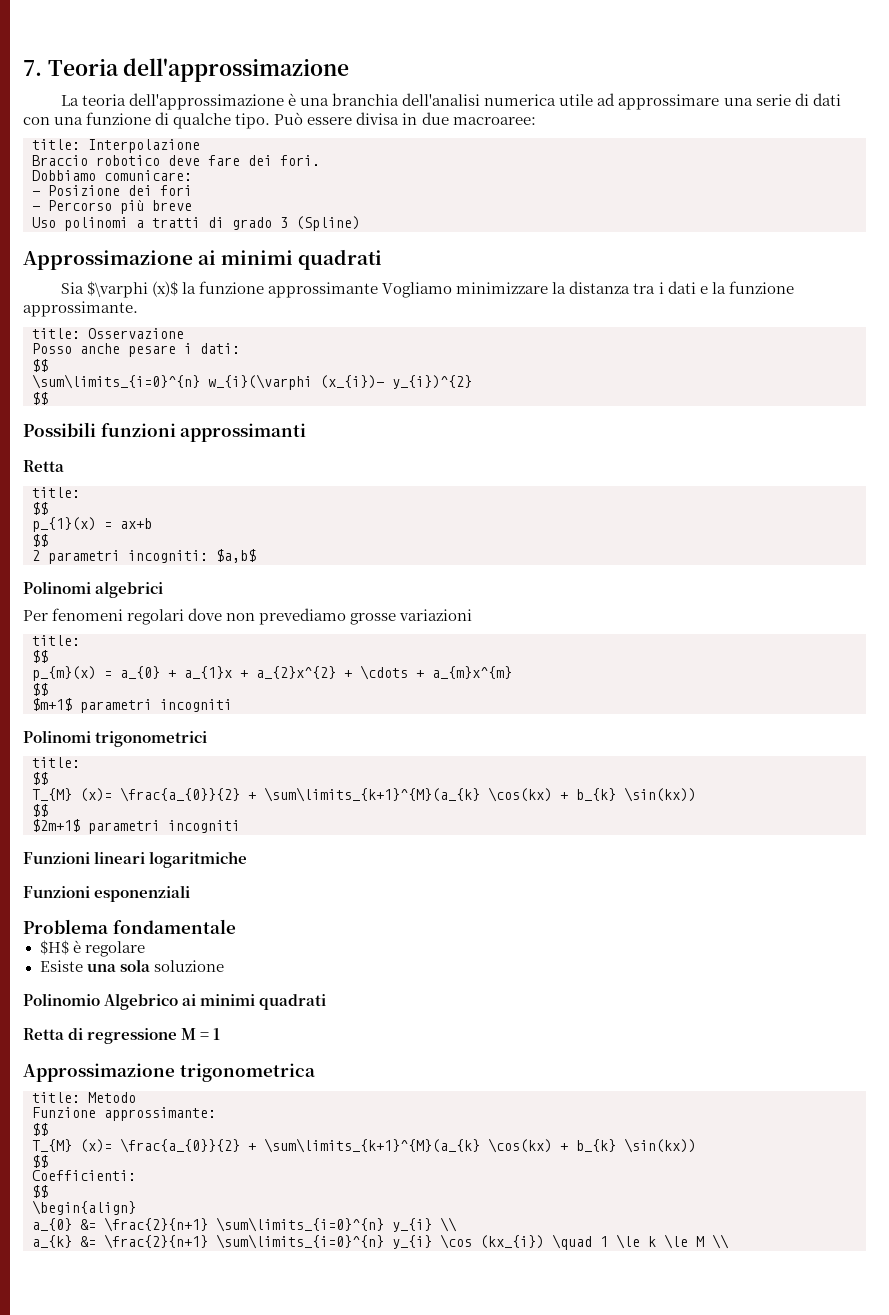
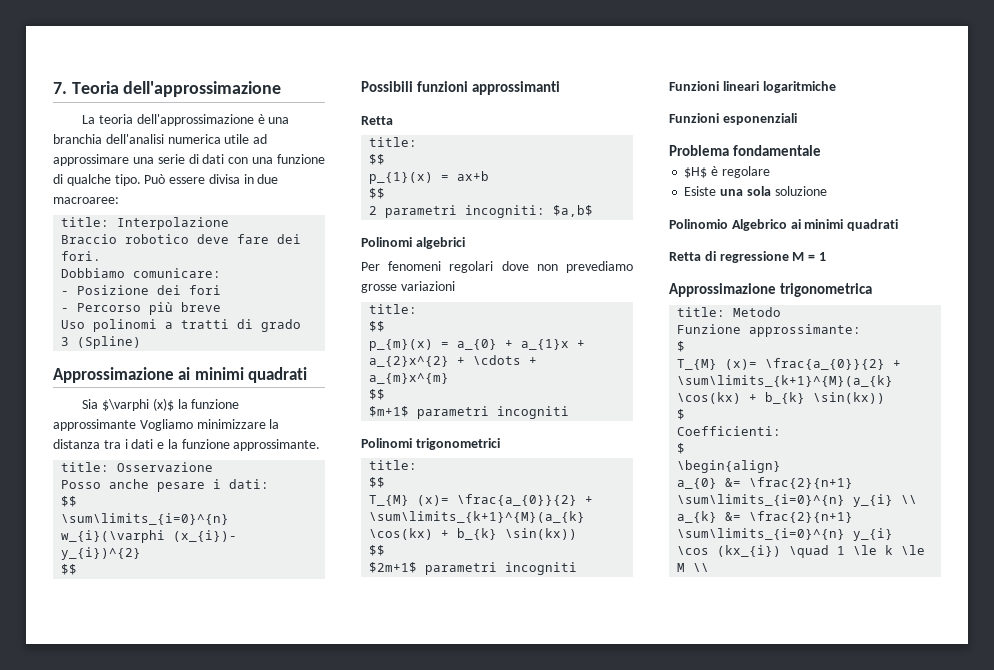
[32,1123,48,1136] [32,1138,696,1153] [32,1155,48,1168] $$ // T_{M} (x)= \frac{a_{0}}{2} + \sum\limits_{k+1}^{M}(a_{k} \cos(kx) + b_{k} \sin(kx)) // $$ -> [677,341,686,352] [677,358,902,370] [677,375,894,387] [677,392,886,404] [677,409,686,420] $ // T_{M} (x)= \frac{a_{0}}{2} + \sum\limits_{k+1}^{M}(a_{k} \cos(kx) + b_{k} \sin(kx)) // $
[32,1185,48,1198] $$ -> [677,443,686,454] $

